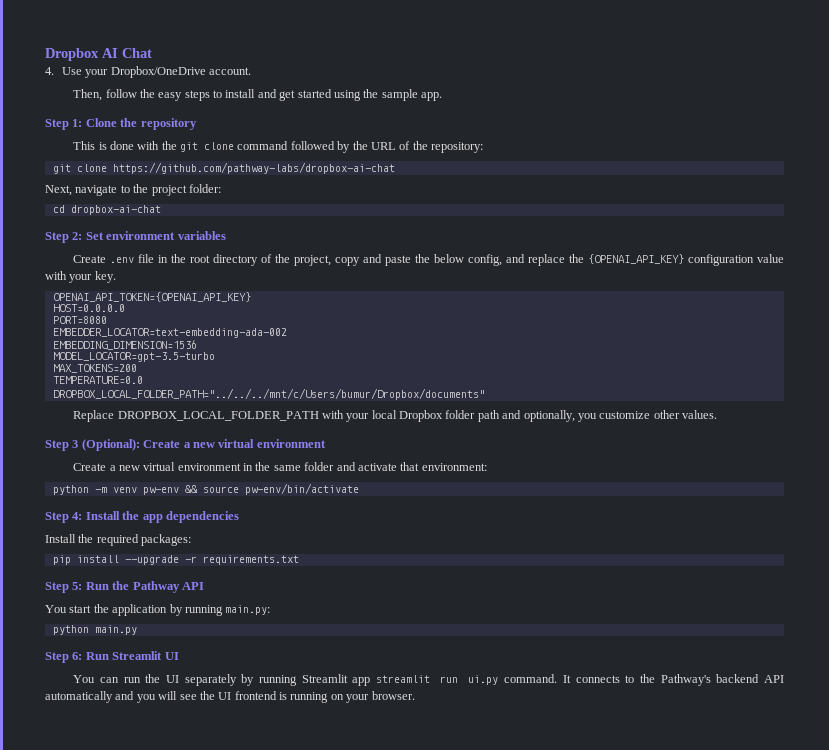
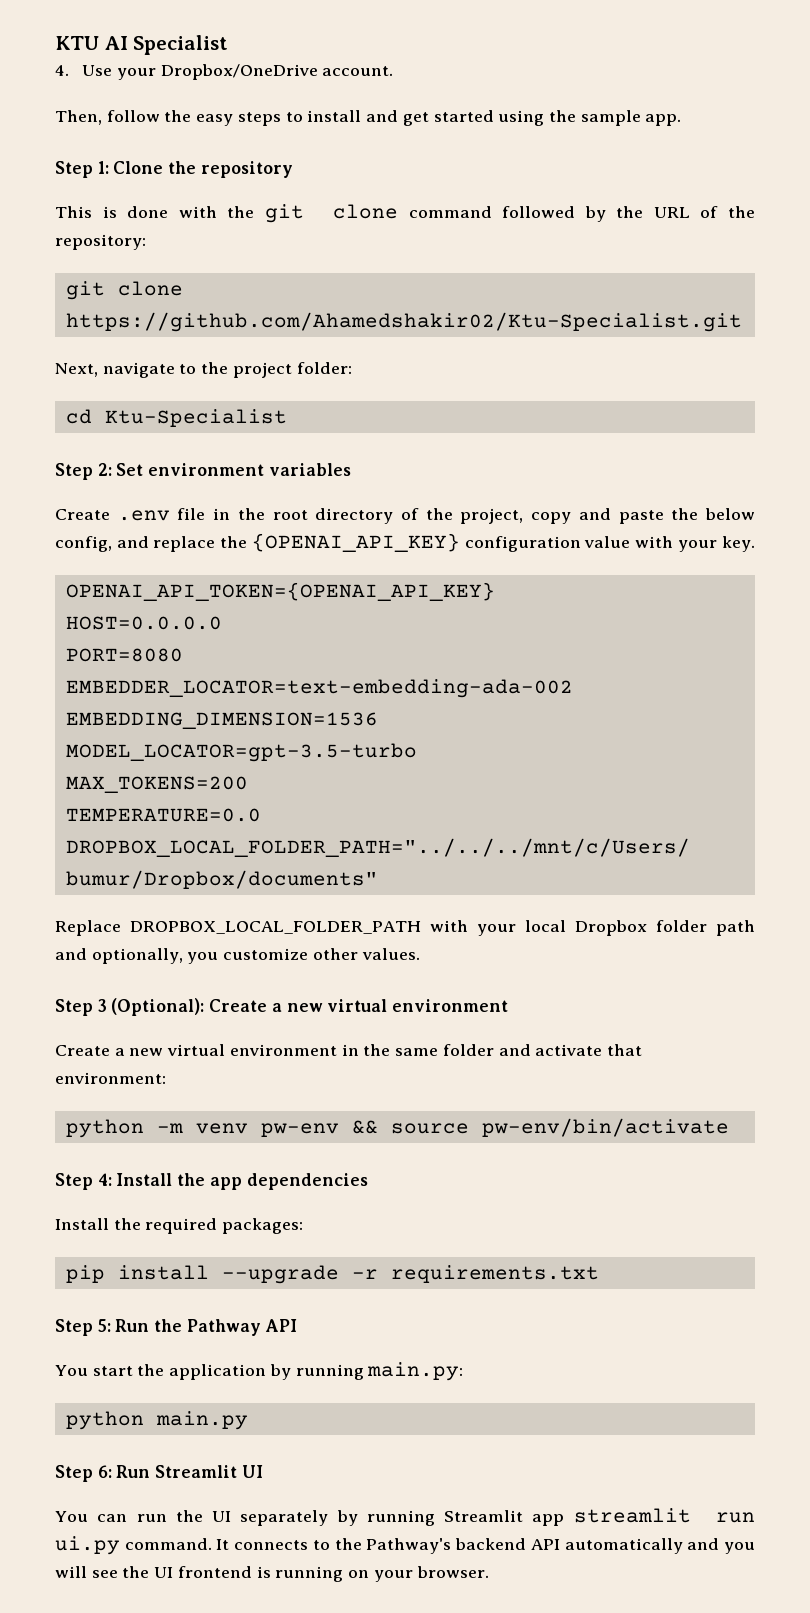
[45,48,152,61] Dropbox AI Chat -> [55,35,229,55] KTU AI Specialist
[112,162,395,174] https://github.com/pathway-labs/dropbox-ai-chat -> [65,312,742,332] https://github.com/Ahamedshakir02/Ktu-Specialist.git
[70,205,161,215] dropbox-ai-chat -> [104,409,287,427] Ktu-Specialist

